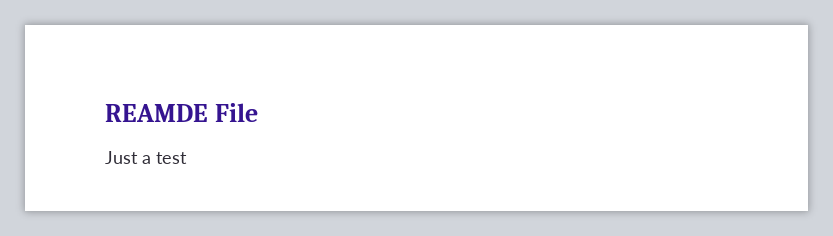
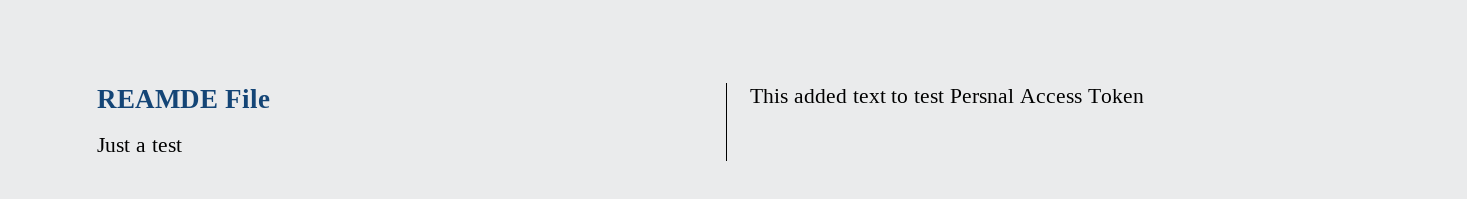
(187, 158) none -> [750,89,1144,103] // This added text to test Persnal Access Token

